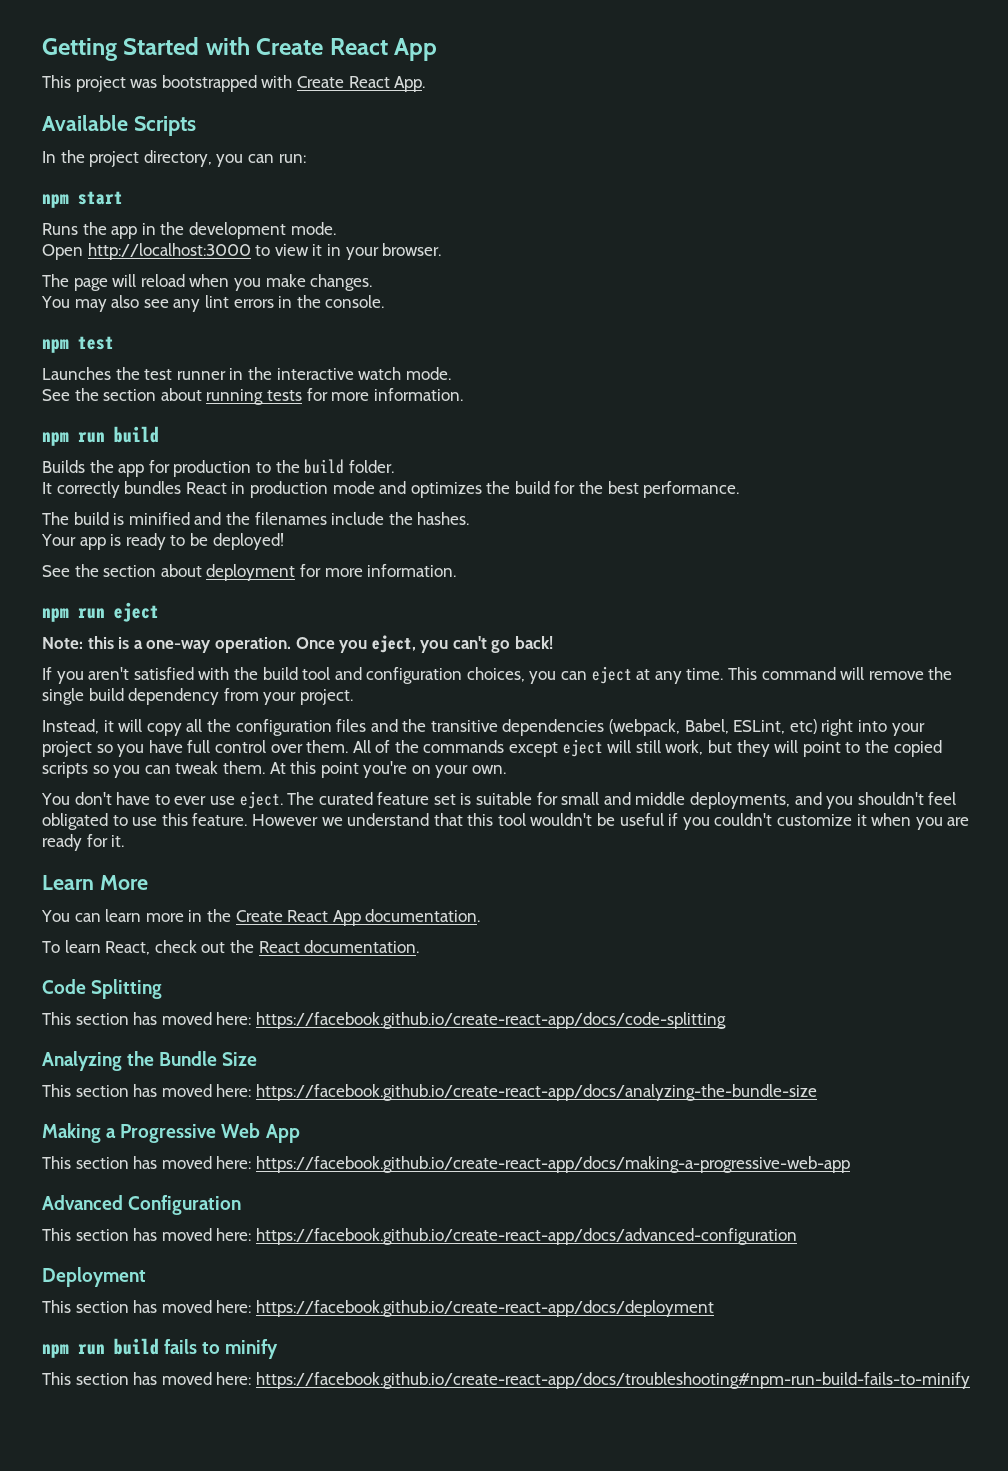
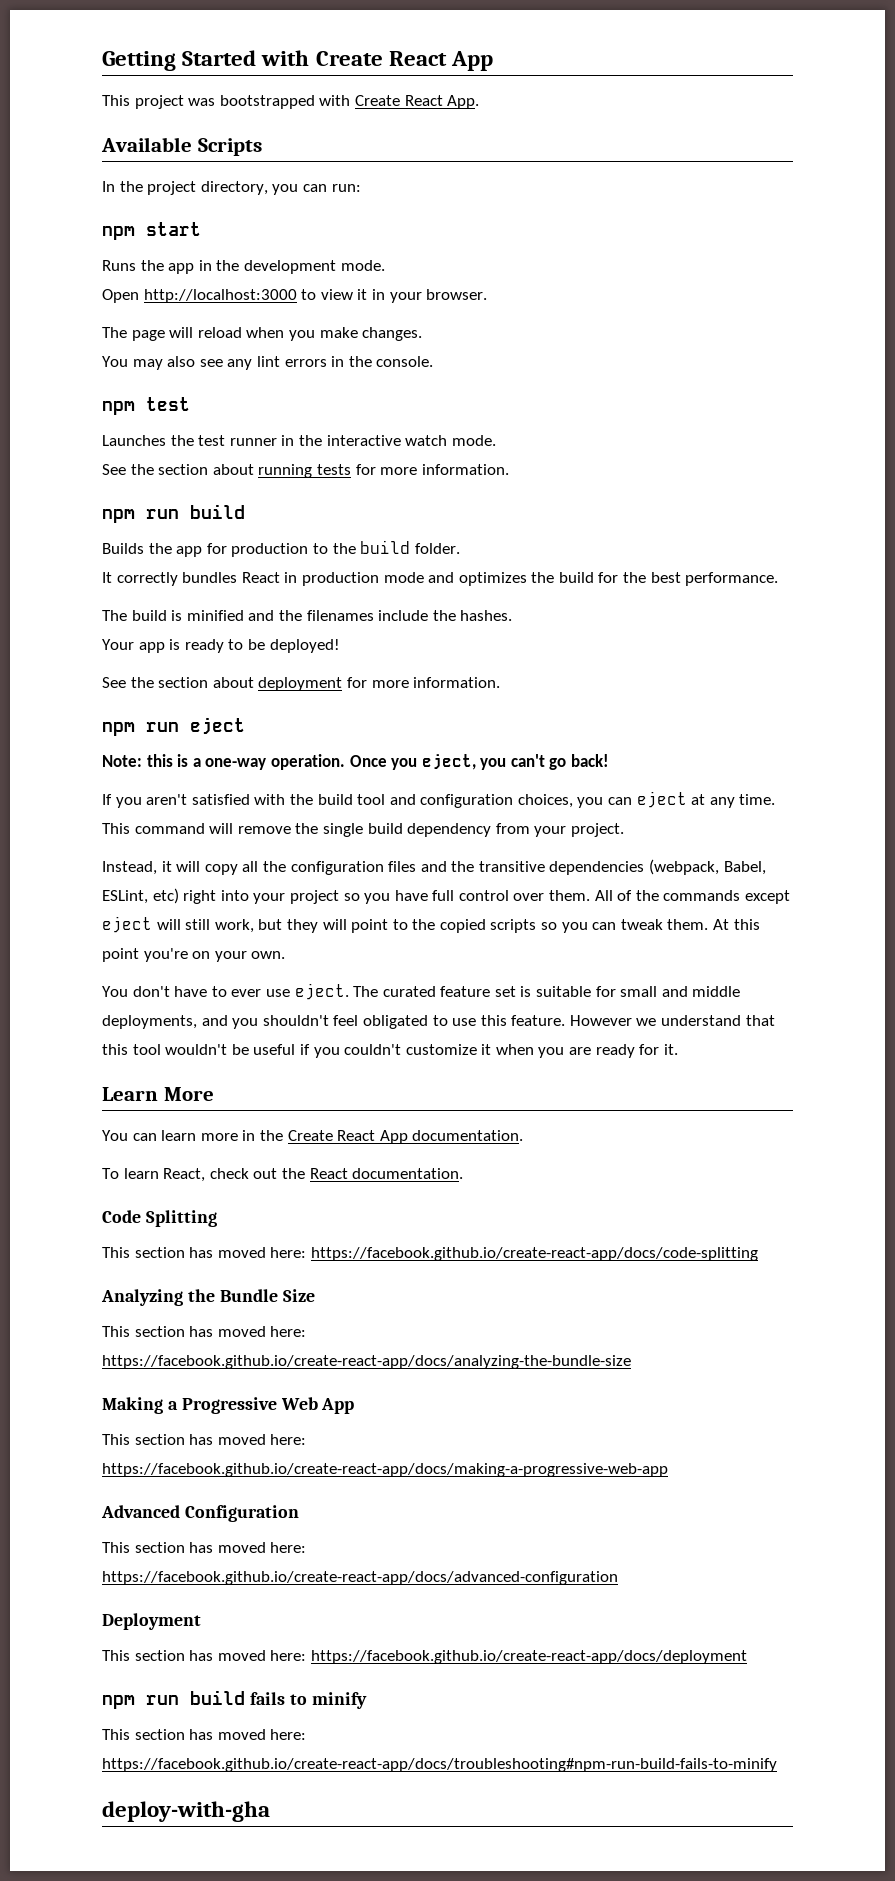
(970, 1380) none -> [102,1801,270,1822] // deploy-with-gha

